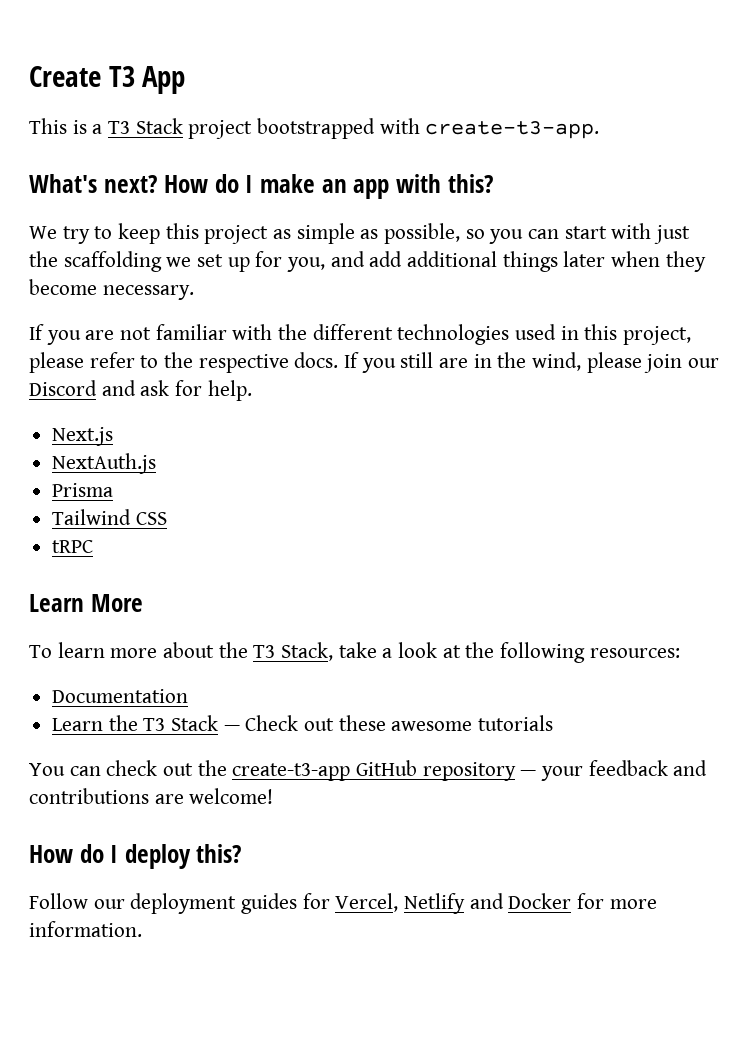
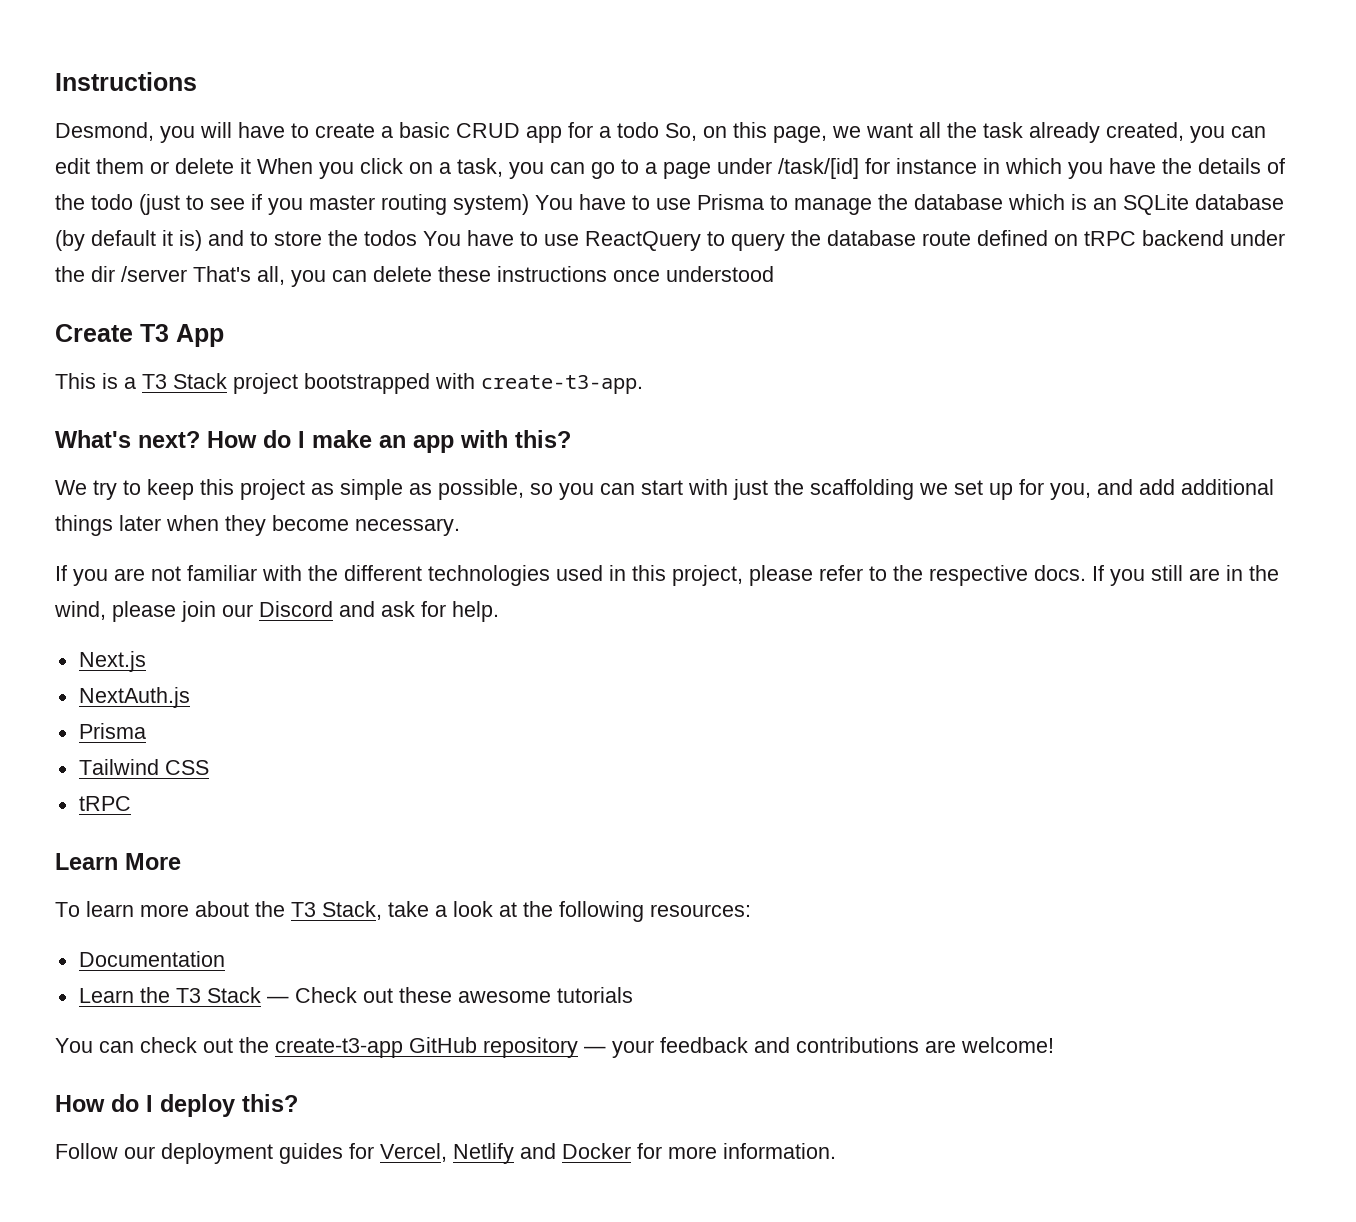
(29, 76) none -> [55,72,197,91] [55,122,1266,143] [55,158,1285,179] [55,194,1284,215] [55,230,1285,251] [55,266,774,287] Instructions // Desmond, you will have to create a basic CRUD app for a todo So, on this page, we want all the task already created, you can edit them or delete it When you click on a task, you can go to a page under /task/[id] for instance in which you have the details of the todo (just to see if you master routing system) You have to use Prisma to manage the database which is an SQLite database (by default it is) and to store the todos You have to use ReactQuery to query the database route defined on tRPC backend under the dir /server That's all, you can delete these instructions once understood //

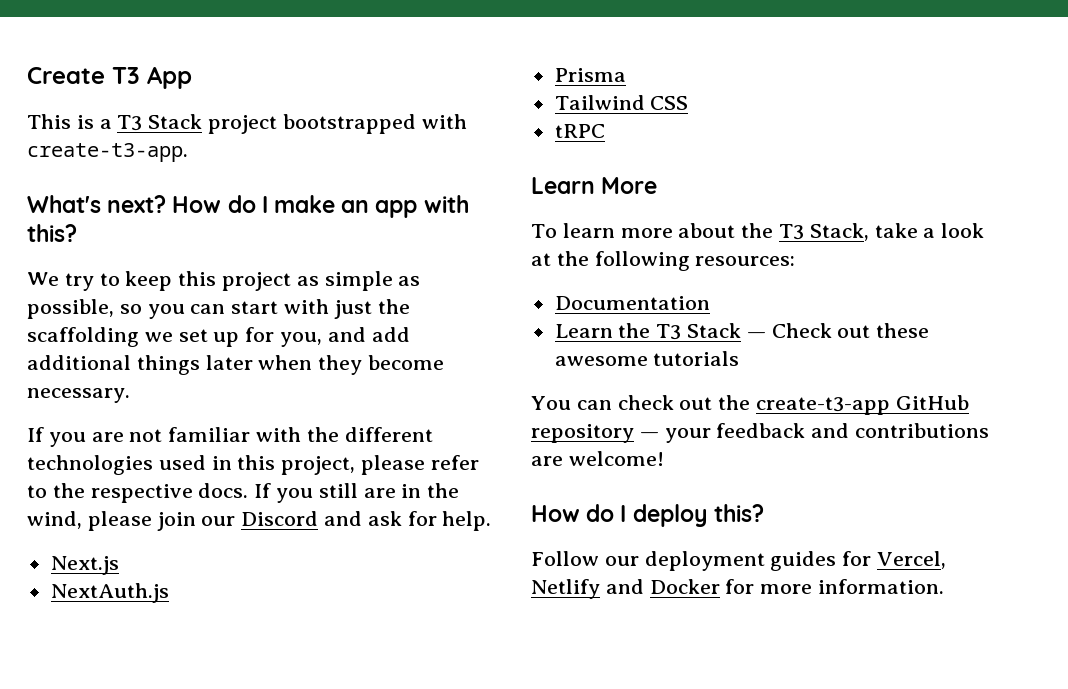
[55,72,197,91] [55,122,1266,143] [55,158,1285,179] [55,194,1284,215] [55,230,1285,251] [55,266,774,287] Instructions // Desmond, you will have to create a basic CRUD app for a todo So, on this page, we want all the task already created, you can edit them or delete it When you click on a task, you can go to a page under /task/[id] for instance in which you have the details of the todo (just to see if you master routing system) You have to use Prisma to manage the database which is an SQLite database (by default it is) and to store the todos You have to use ReactQuery to query the database route defined on tRPC backend under the dir /server That's all, you can delete these instructions once understood // -> (27, 75) none

